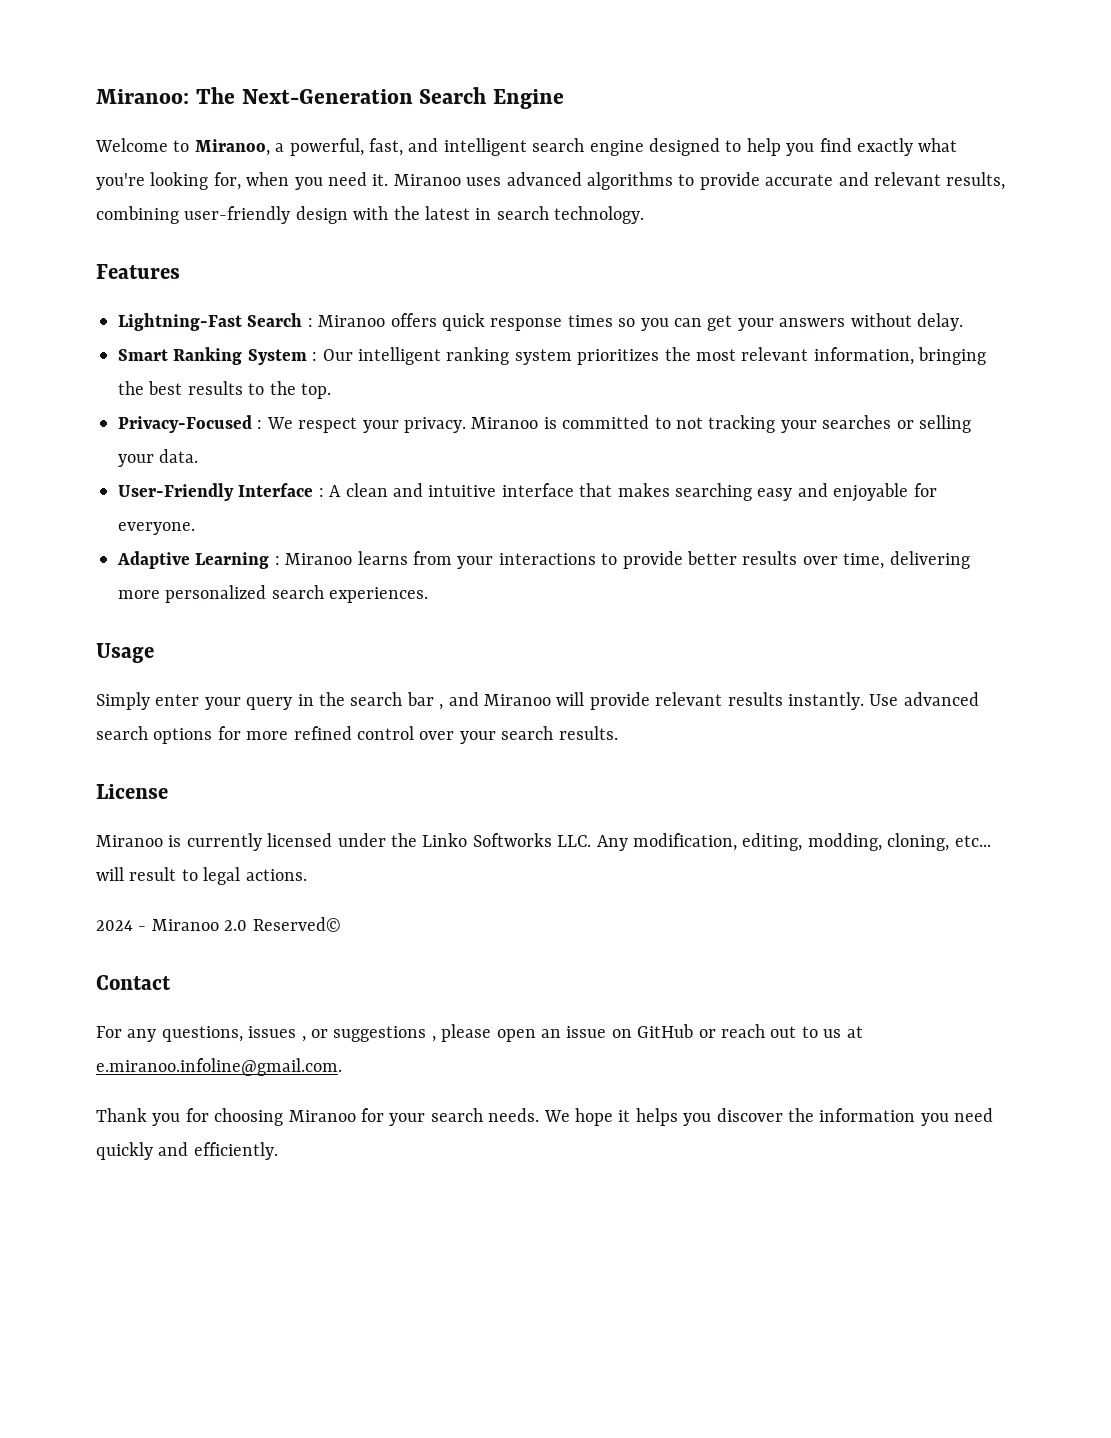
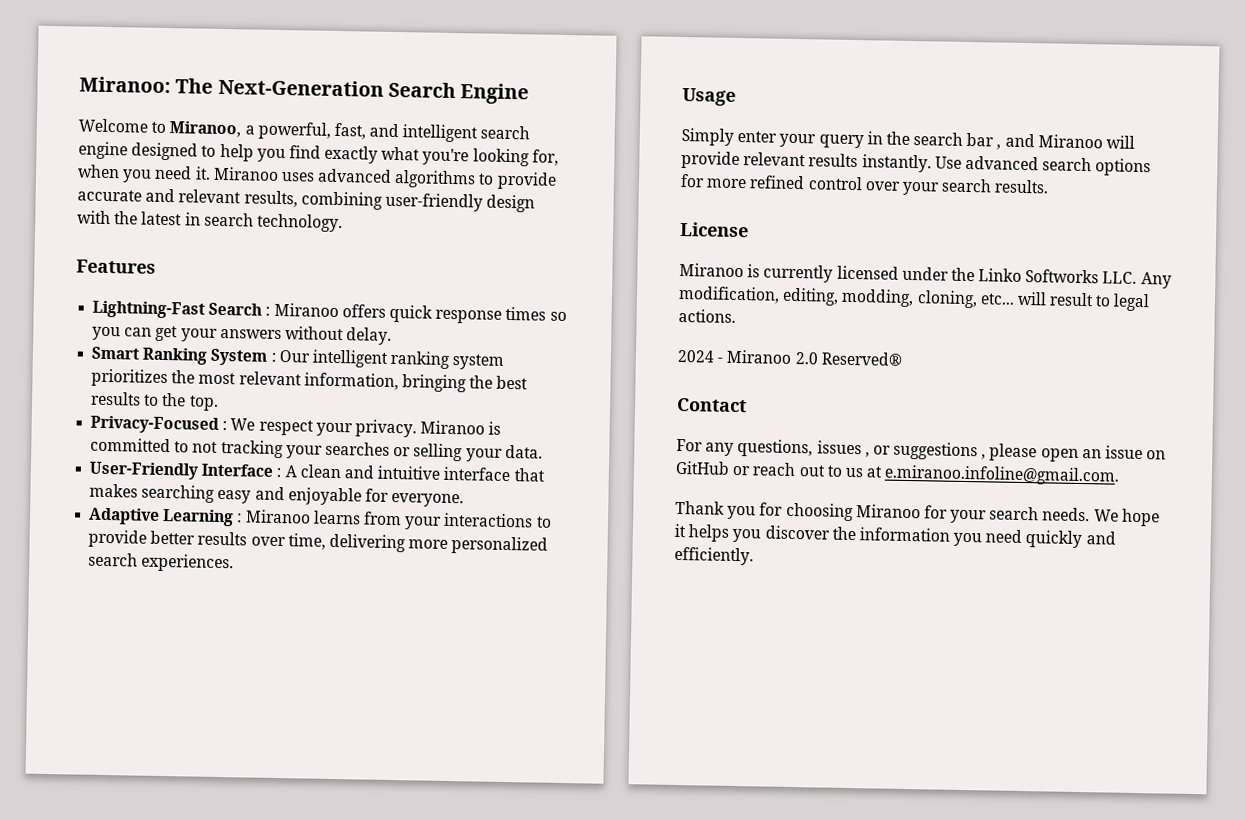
[252,917,341,932] Reserved© -> [820,351,903,366] Reserved®

